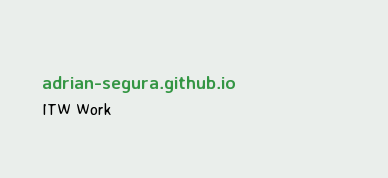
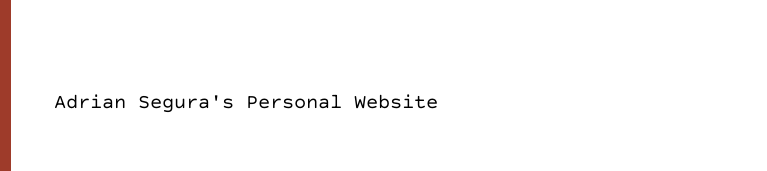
[42,76,236,93] [42,103,112,115] adrian-segura.github.io // ITW Work -> [54,94,438,113] Adrian Segura's Personal Website

